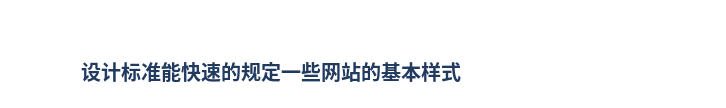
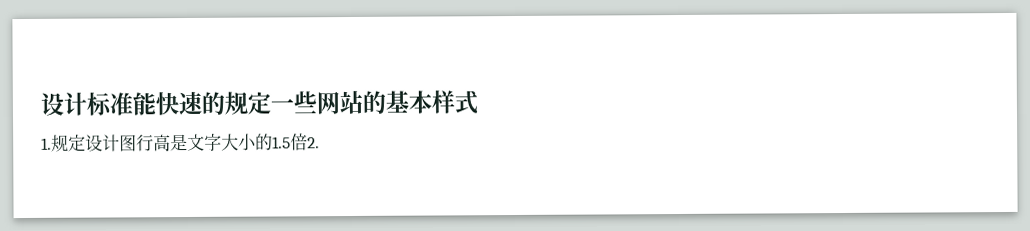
(461, 72) none -> [41,133,320,152] // 1.规定设计图行高是文字大小的1.5倍2.

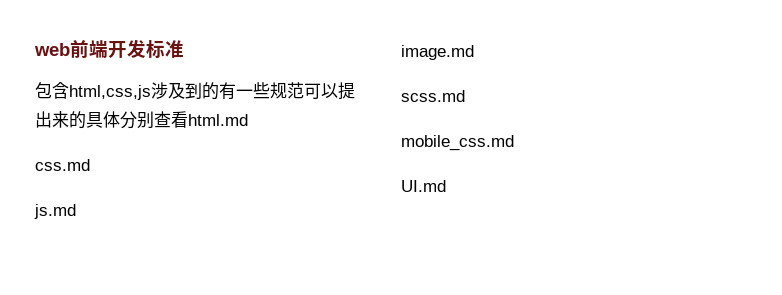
[40,90,478,116] [41,133,320,152] 设计标准能快速的规定一些网站的基本样式 // 1.规定设计图行高是文字大小的1.5倍2. -> [34,39,184,59] [35,82,355,100] [35,111,248,129] [35,159,90,171] [34,204,76,219] [401,45,474,60] [401,90,465,102] [401,135,514,151] [401,180,446,192] web前端开发标准 // 包含html,css,js涉及到的有一些规范可以提出来的具体分别查看html.md // css.md // js.md // image.md // scss.md // mobile_css.md // UI.md

